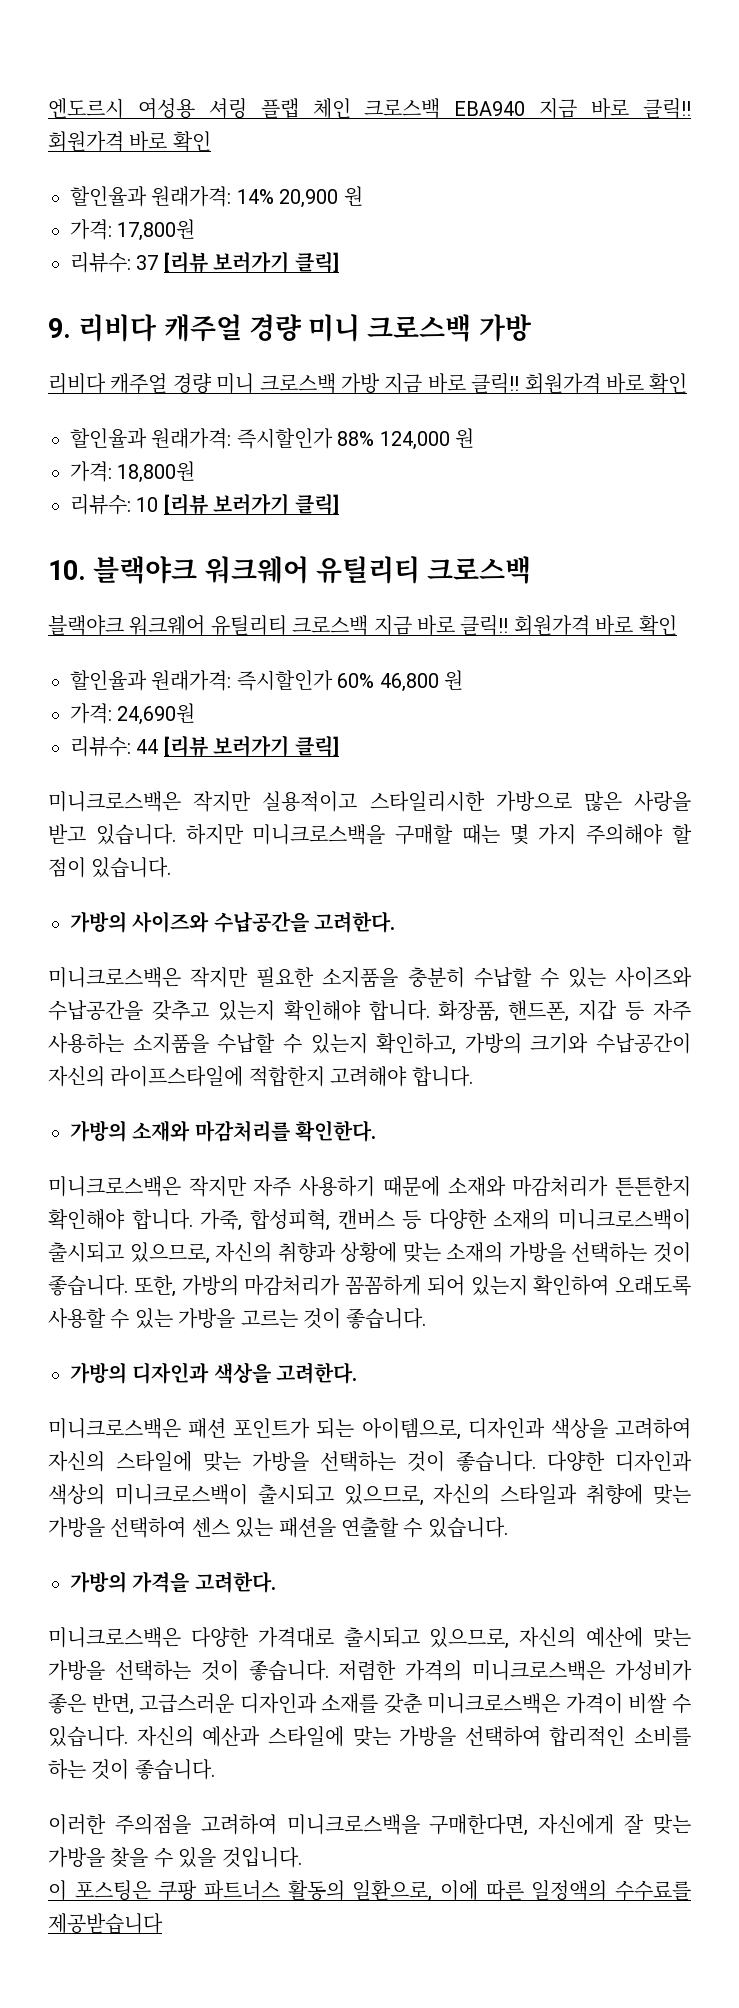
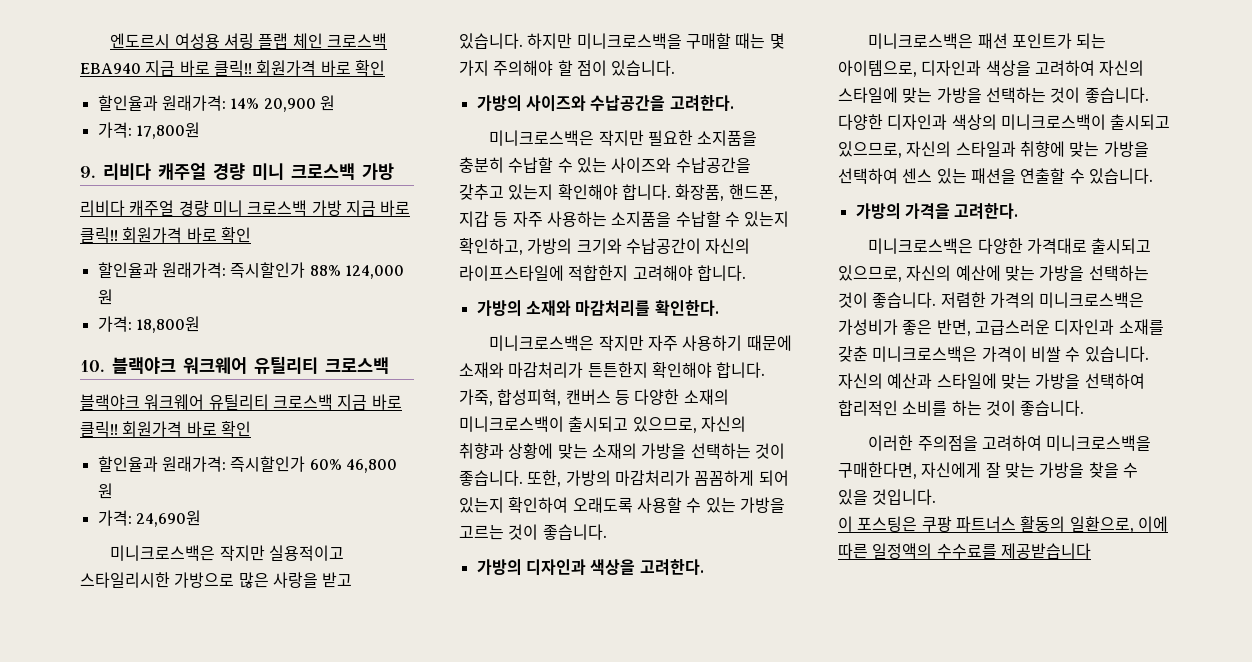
[70,251,339,273] // 리뷰수: 37 [리뷰 보러가기 클릭] -> (200, 130) none
[70,493,339,515] // 리뷰수: 10 [리뷰 보러가기 클릭] -> (200, 324) none
[70,735,339,757] // 리뷰수: 44 [리뷰 보러가기 클릭] -> (201, 518) none

